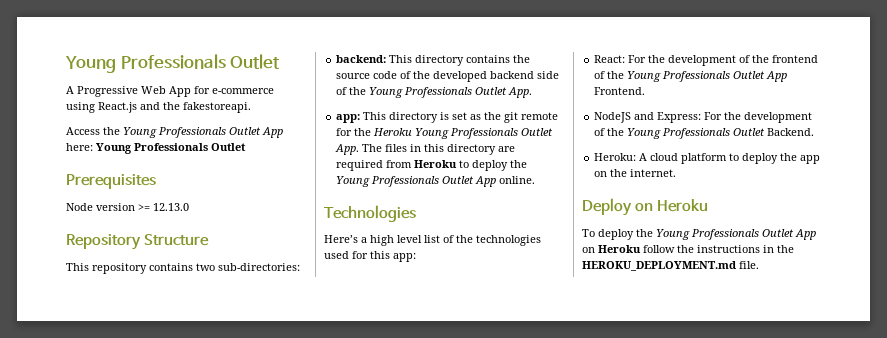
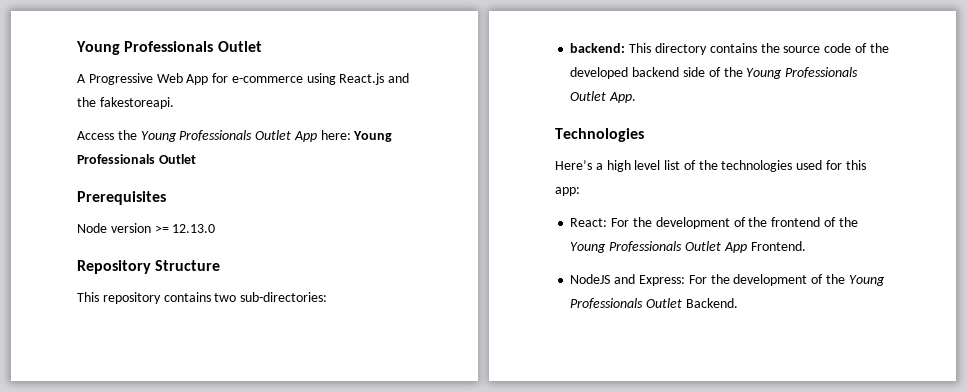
[336,112,559,123] [336,128,554,139] [335,144,516,155] [336,160,528,171] [336,176,536,187] // app: This directory is set as the git remote for the Heroku Young Professionals Outlet App. The files in this directory are required from Heroku to deploy the Young Professionals Outlet App online. -> (637, 97) none
[594,153,821,164] [594,169,677,177] [582,198,709,216] [582,229,816,240] [582,245,794,253] [582,261,759,271] // Heroku: A cloud platform to deploy the app on the internet. // Deploy on Heroku // To deploy the Young Professionals Outlet App on Heroku follow the instructions in the HEROKU_DEPLOYMENT.md file. -> (738, 303) none

